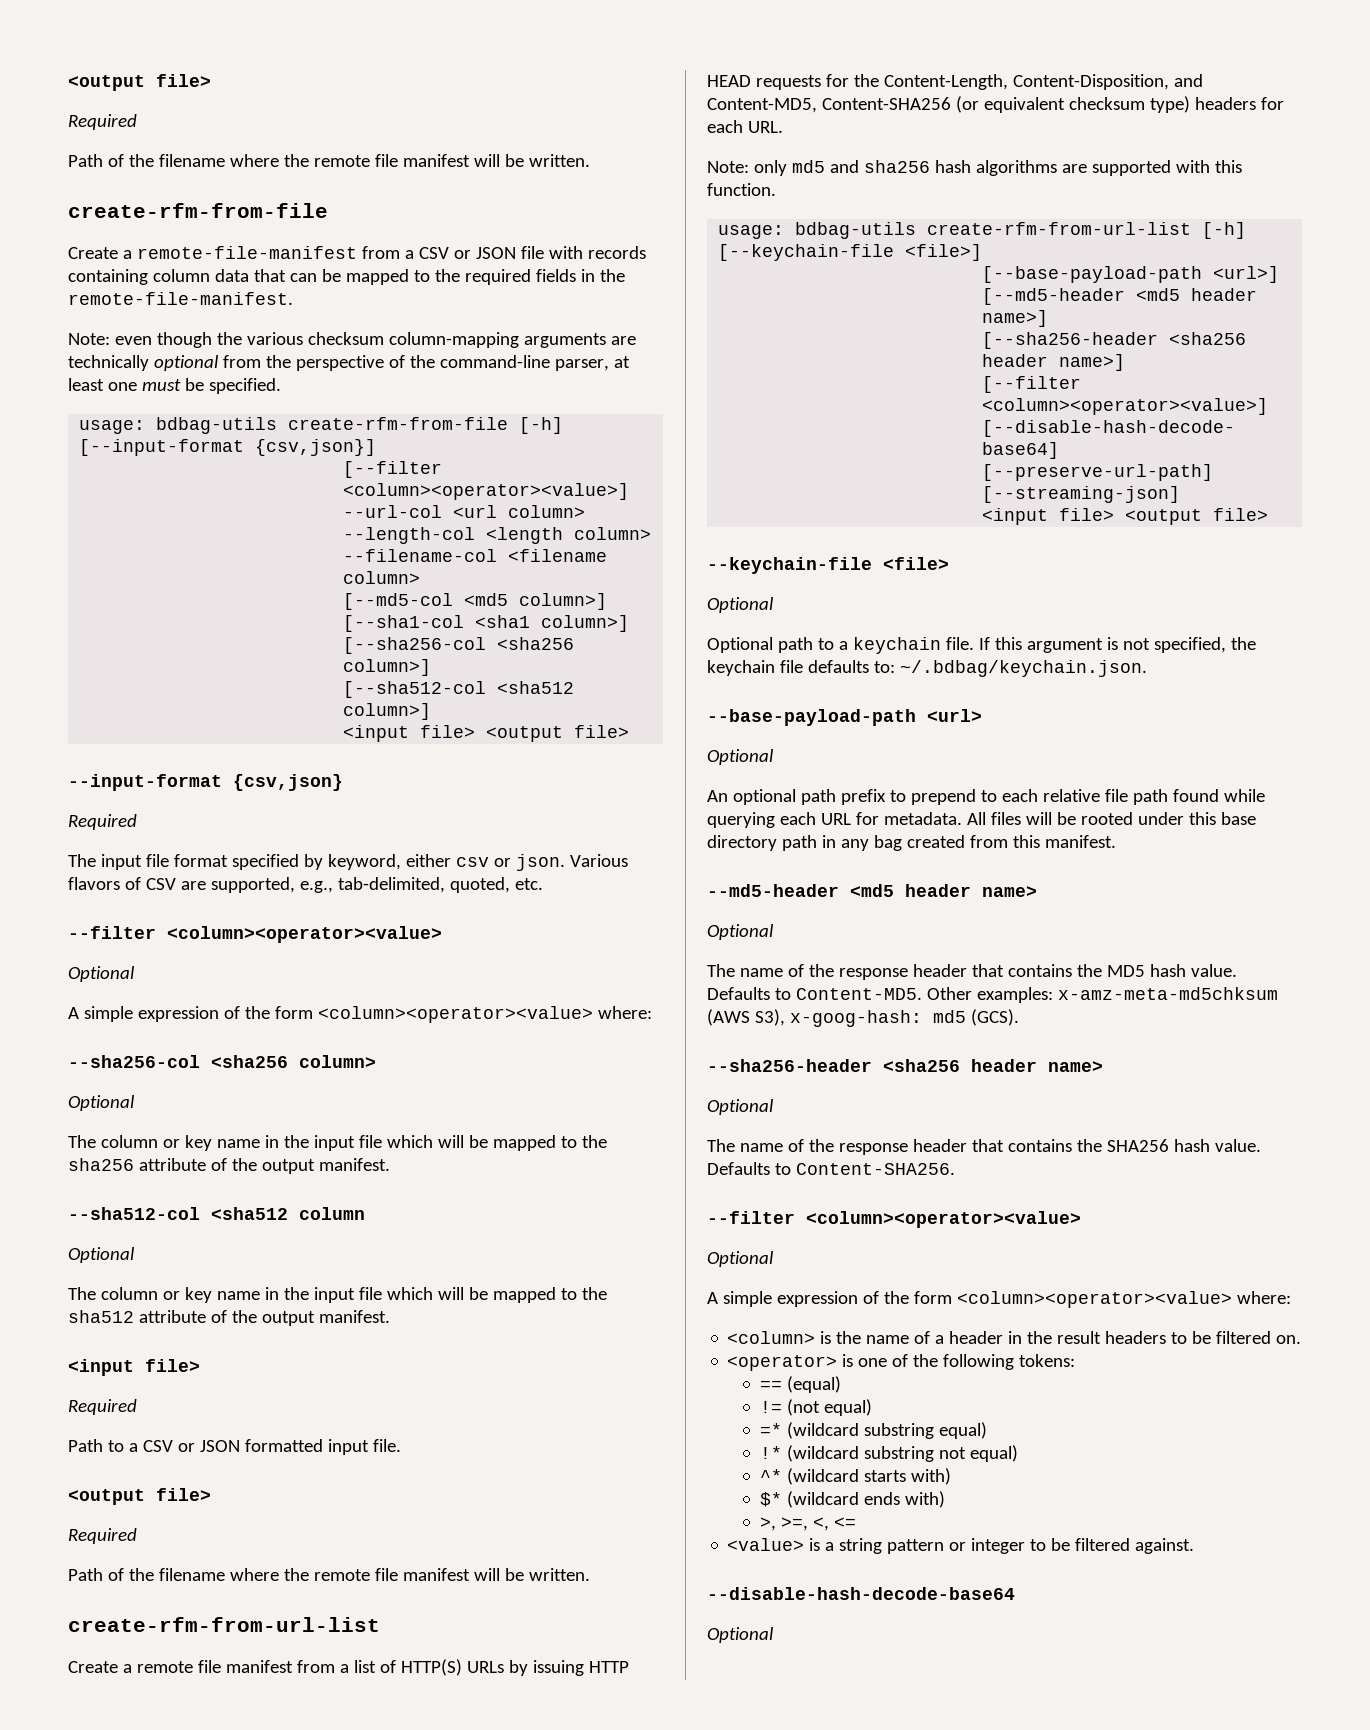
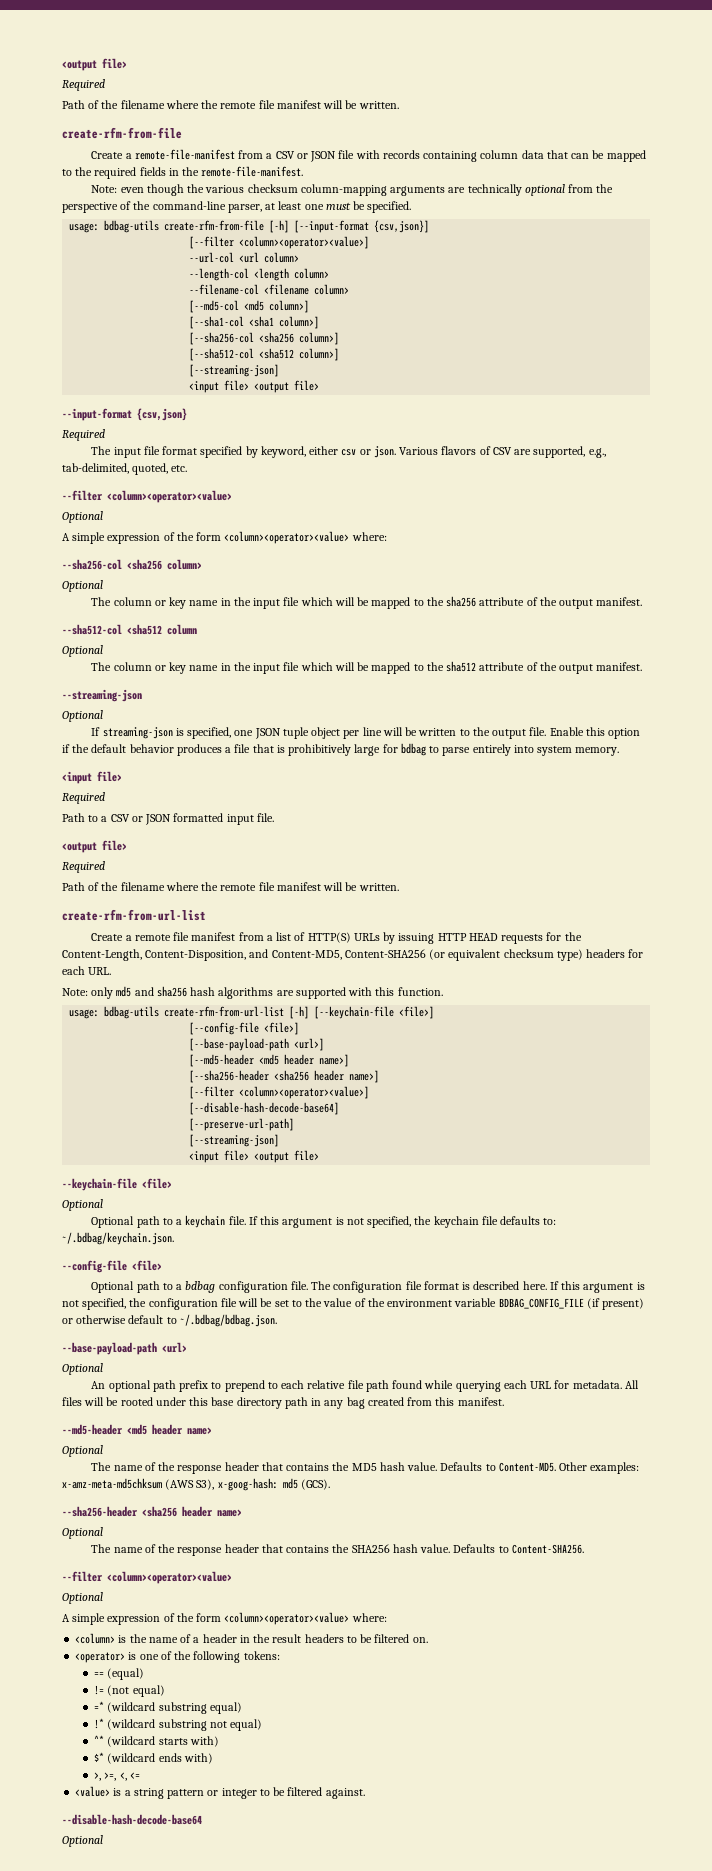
(432, 711) none -> [189,364,280,377] // [--streaming-json]
(390, 1316) none -> [62,689,142,702] [62,710,103,722] [91,727,641,739] [62,743,620,756] // --streaming-json // Optional // If streaming-json is specified, one JSON tuple object per line will be written to the output file. Enable this option if the default behavior produces a file that is prohibitively large for bdbag to parse entirely into system memory.
(983, 252) none -> [189,1022,300,1035] // [--config-file <file>]
(1147, 668) none -> [62,1260,162,1273] [91,1281,645,1293] [62,1298,645,1310] [62,1314,277,1327] // --config-file <file> // Optional path to a bdbag configuration file. The configuration file format is described here. If this argument is not specified, the configuration file will be set to the value of the environment variable BDBAG_CONFIG_FILE (if present) or otherwise default to ~/.bdbag/bdbag.json.

